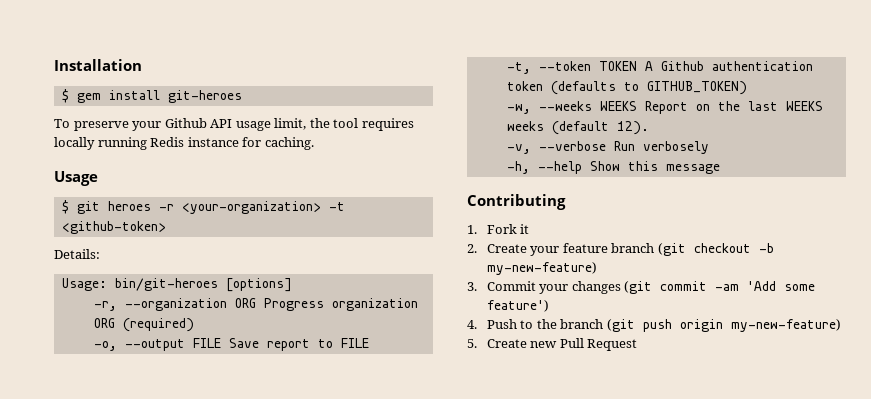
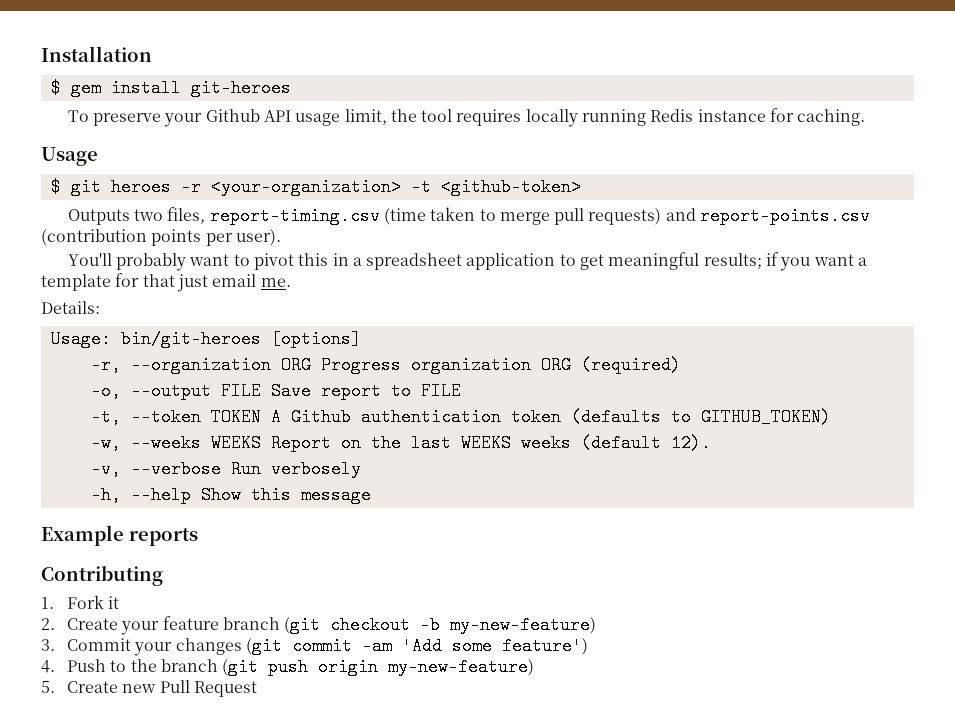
(166, 227) none -> [67,207,871,225] [41,229,281,246] [67,252,868,271] [41,273,291,292] // Outputs two files, report-timing.csv (time taken to merge pull requests) and report-points.csv (contribution points per user). // You'll probably want to pivot this in a spreadsheet application to get meaningful results; if you want a template for that just email me.
(720, 169) none -> [41,525,198,546] // Example reports

